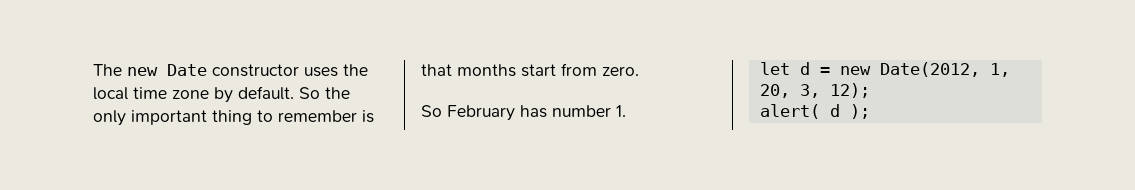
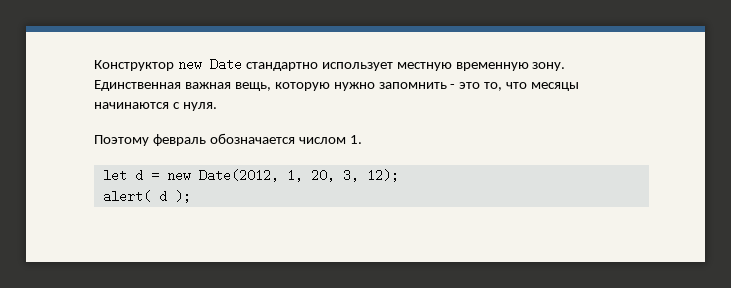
[93,64,122,76] The -> [94,60,174,71] Конструктор
[212,64,368,77] [93,86,350,103] [93,110,374,126] [421,63,639,77] [421,105,611,121] constructor uses the local time zone by default. So the only important thing to remember is that months start from zero. // So February has number -> [245,62,566,71] [94,80,580,91] [94,102,217,111] [94,133,346,146] стандартно использует местную временную зону. Единственная важная вещь, которую нужно запомнить - это то, что месяцы начинаются с нуля. // Поэтому февраль обозначается числом

